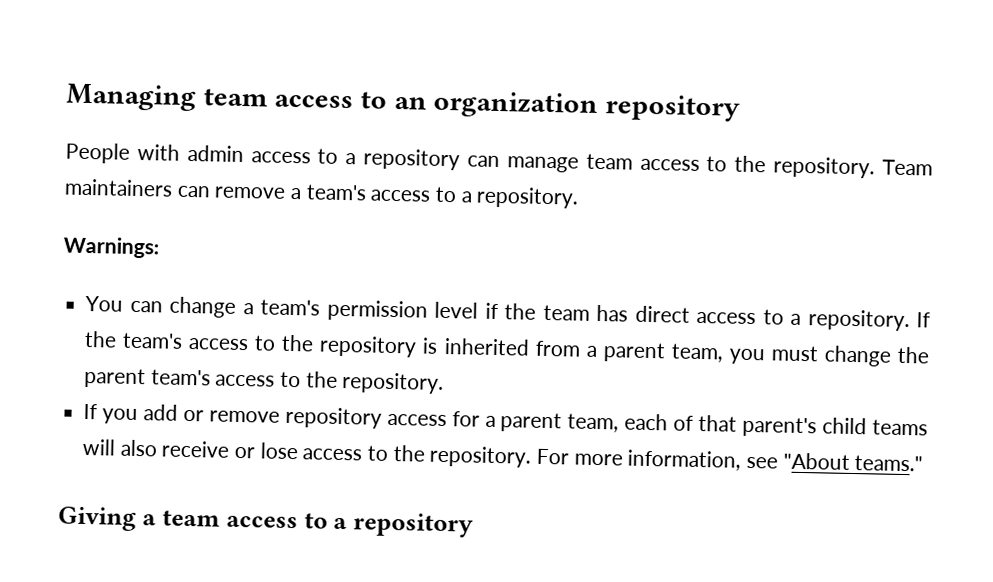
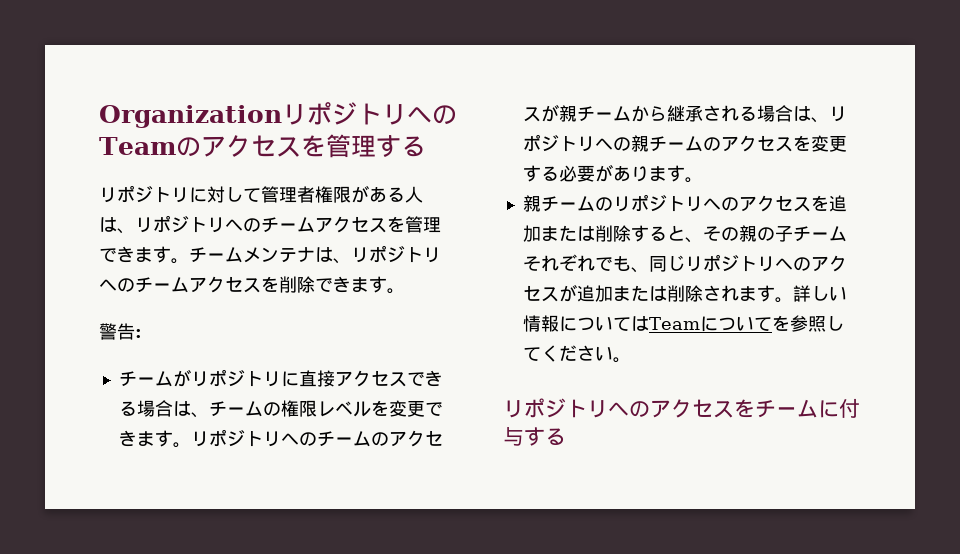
[66,83,741,122] [65,142,934,179] [64,178,580,209] [63,236,159,259] [85,295,931,332] [84,330,929,367] [84,367,445,394] [83,403,928,438] [82,438,924,472] [58,506,475,538] Managing team access to an organization repository // People with admin access to a repository can manage team access to the repository. Team maintainers can remove a team's access to a repository. // Warnings: // You can change a team's permission level if the team has direct access to a repository. If the team's access to the repository is inherited from a parent team, you must change the parent team's access to the repository. // If you add or remove repository access for a parent team, each of that parent's child teams will also receive or lose access to the repository. For more information, see "About teams." // Giving a team access to a repository -> [99,102,457,128] [99,134,426,158] [99,185,423,203] [99,215,441,234] [99,245,441,264] [99,276,405,294] [99,323,142,340] [118,369,443,387] [118,400,443,418] [118,429,443,448] [522,104,847,123] [522,134,847,152] [522,164,703,183] [522,194,847,212] [522,225,847,243] [522,254,847,273] [522,284,847,303] [522,315,844,332] [522,345,631,363] [503,398,860,418] [503,427,566,446] OrganizationリポジトリへのTeamのアクセスを管理する // リポジトリに対して管理者権限がある人は、リポジトリへのチームアクセスを管理できます。チームメンテナは、リポジトリへのチームアクセスを削除できます。 // 警告: // チームがリポジトリに直接アクセスできる場合は、チームの権限レベルを変更できます。リポジトリへのチームのアクセスが親チームから継承される場合は、リポジトリへの親チームのアクセスを変更する必要があります。 // 親チームのリポジトリへのアクセスを追加または削除すると、その親の子チームそれぞれでも、同じリポジトリへのアクセスが追加または削除されます。詳しい情報についてはTeamについてを参照してください。 // リポジトリへのアクセスをチームに付与する

